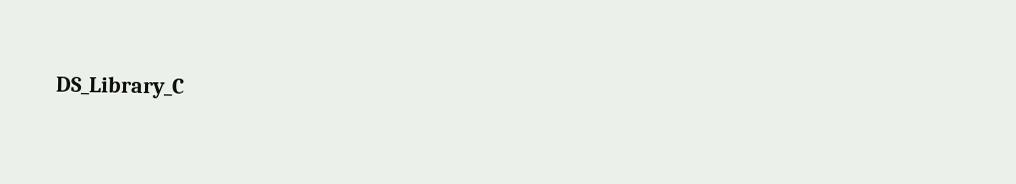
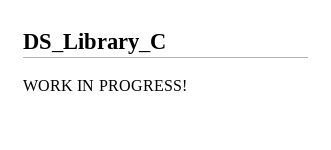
(185, 87) none -> [23,80,187,91] // WORK IN PROGRESS!

